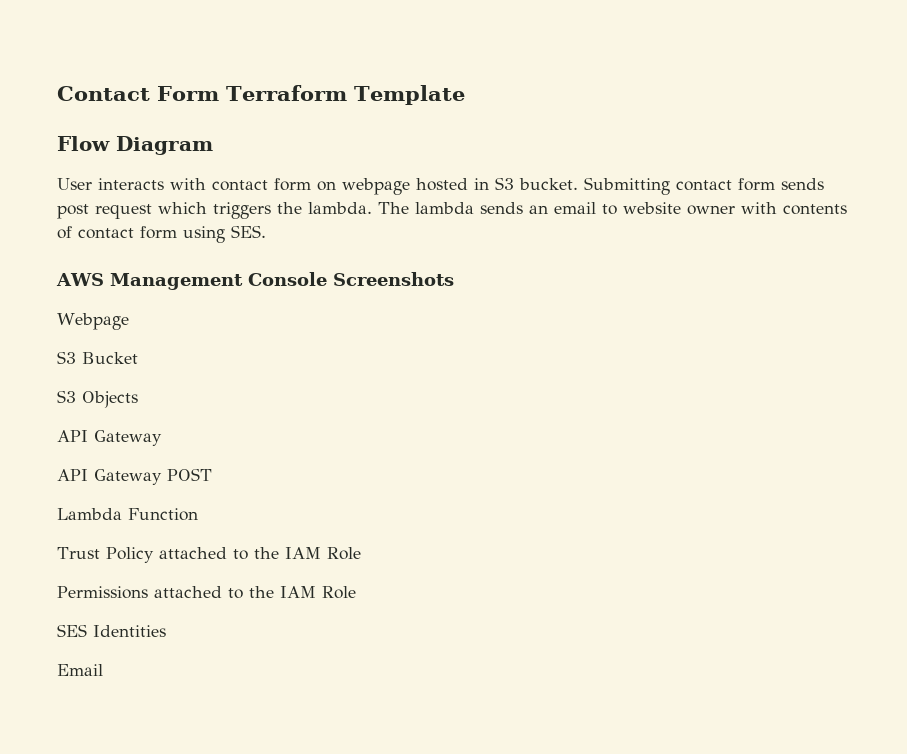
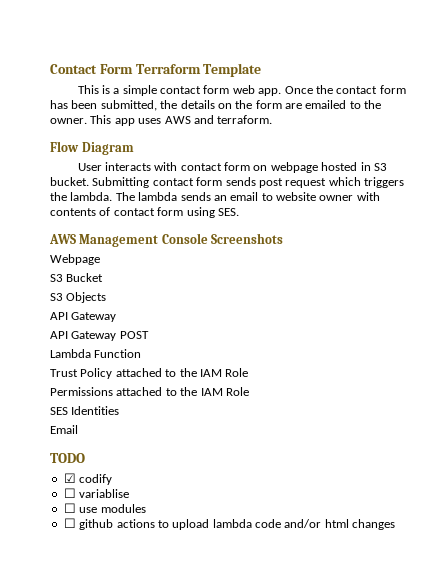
(465, 95) none -> [77,85,406,96] [50,100,382,111] [50,115,273,126] // This is a simple contact form web app. Once the contact form has been submitted, the details on the form are emailed to the owner. This app uses AWS and terraform.
(103, 670) none -> [50,453,85,463] [63,473,113,485] [63,488,130,498] [63,503,146,513] [63,518,396,530] // TODO // ☑ codify // ☐ variablise // ☐ use modules // ☐ github actions to upload lambda code and/or html changes

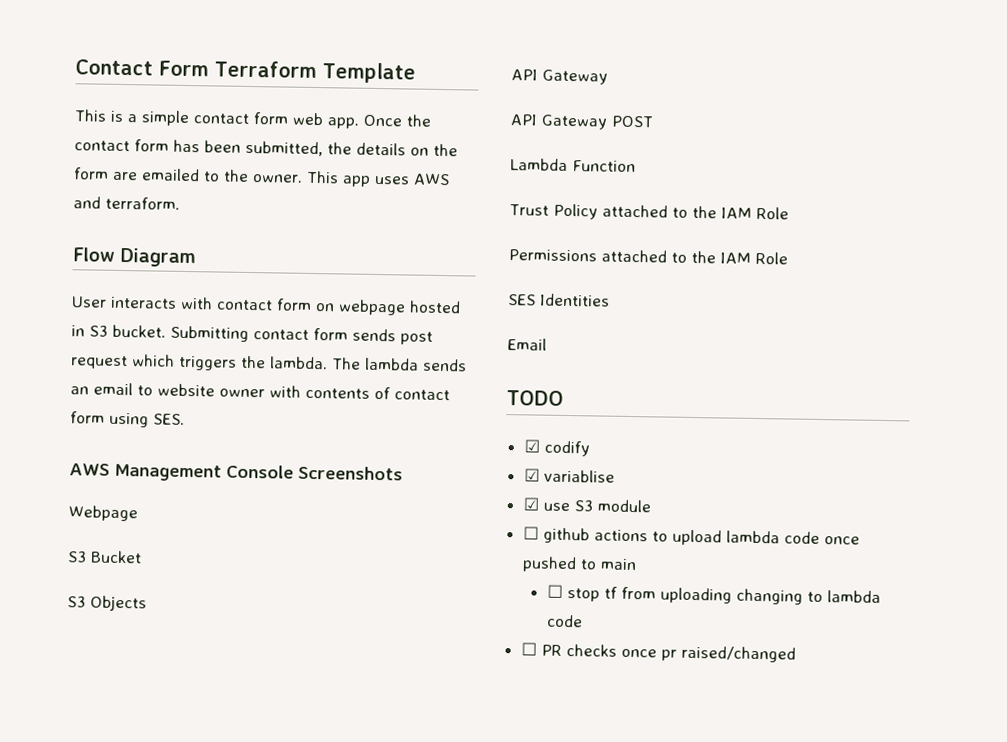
[63,488,76,498] ☐ -> [523,468,540,482] ☑
[63,503,146,513] ☐ use modules -> [522,497,651,513] ☑ use S3 module
[284,519,396,530] and/or html changes -> [823,536,860,545] [521,556,637,573] [546,584,881,605] [545,614,583,628] [520,642,796,663] once pushed to main // ☐ stop tf from uploading changing to lambda code // ☐ PR checks once pr raised/changed

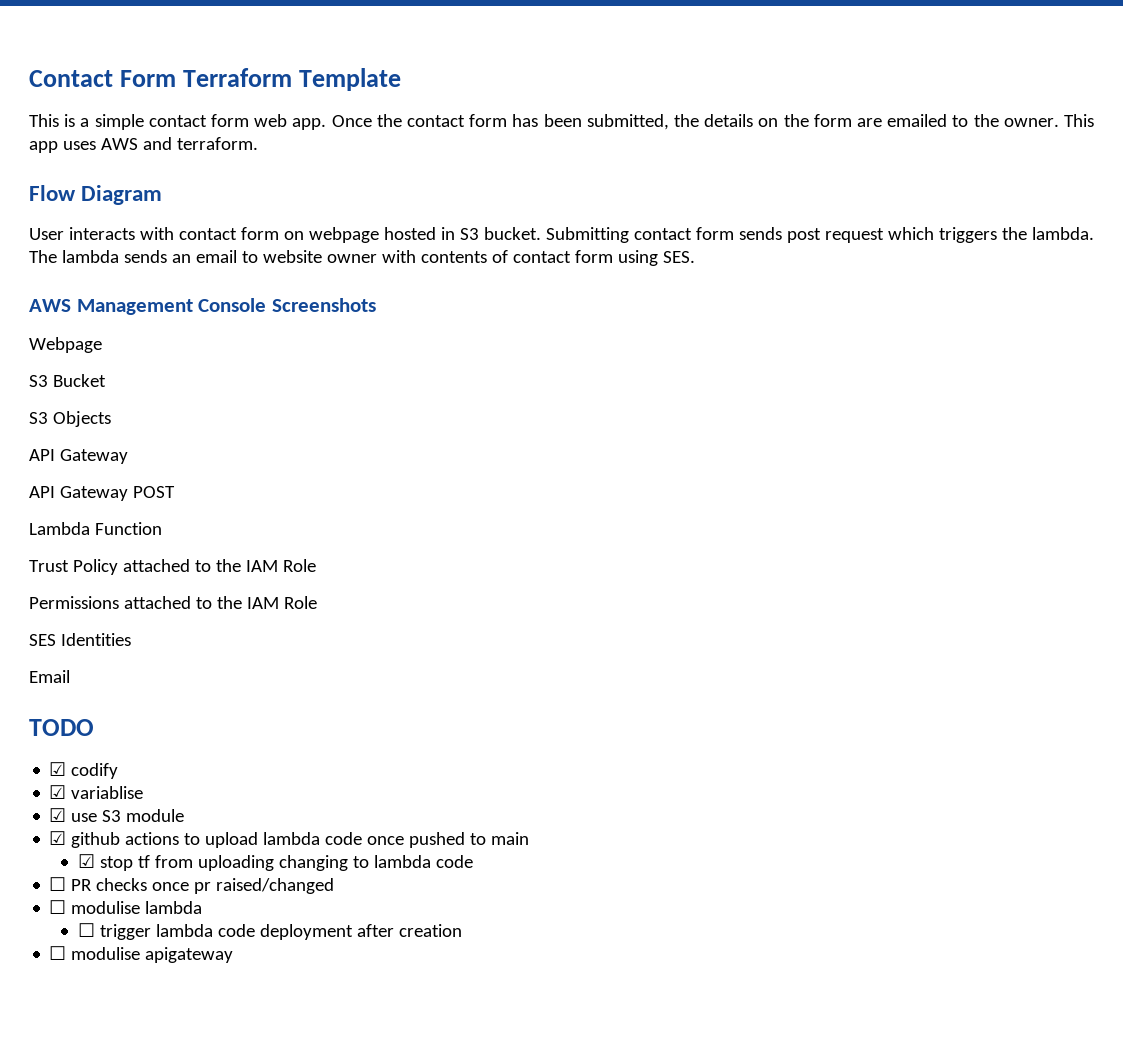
[522,526,539,540] ☐ -> [49,831,67,845] ☑
[546,584,563,598] ☐ -> [77,854,95,868] ☑
(796, 654) none -> [49,900,203,914] [77,923,462,940] [49,946,234,963] // ☐ modulise lambda // ☐ trigger lambda code deployment after creation // ☐ modulise apigateway

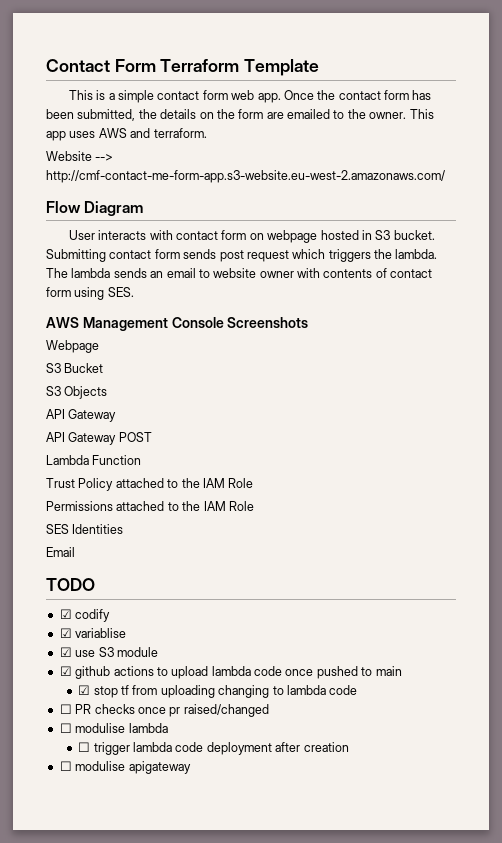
(258, 143) none -> [46,151,114,161] [46,170,445,183] // Website --> http://cmf-contact-me-form-app.s3-website.eu-west-2.amazonaws.com/

